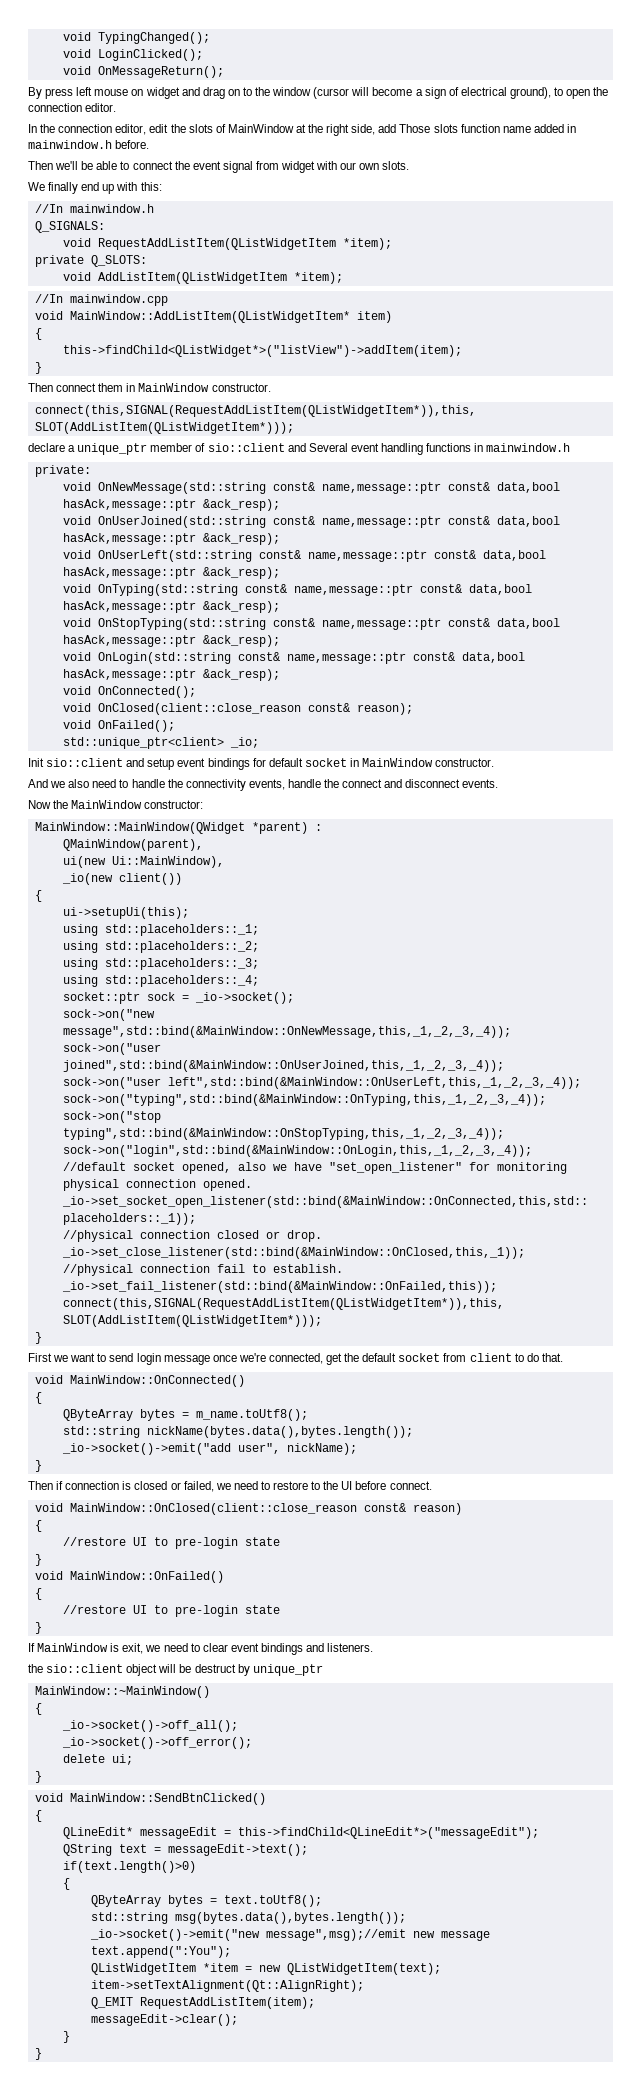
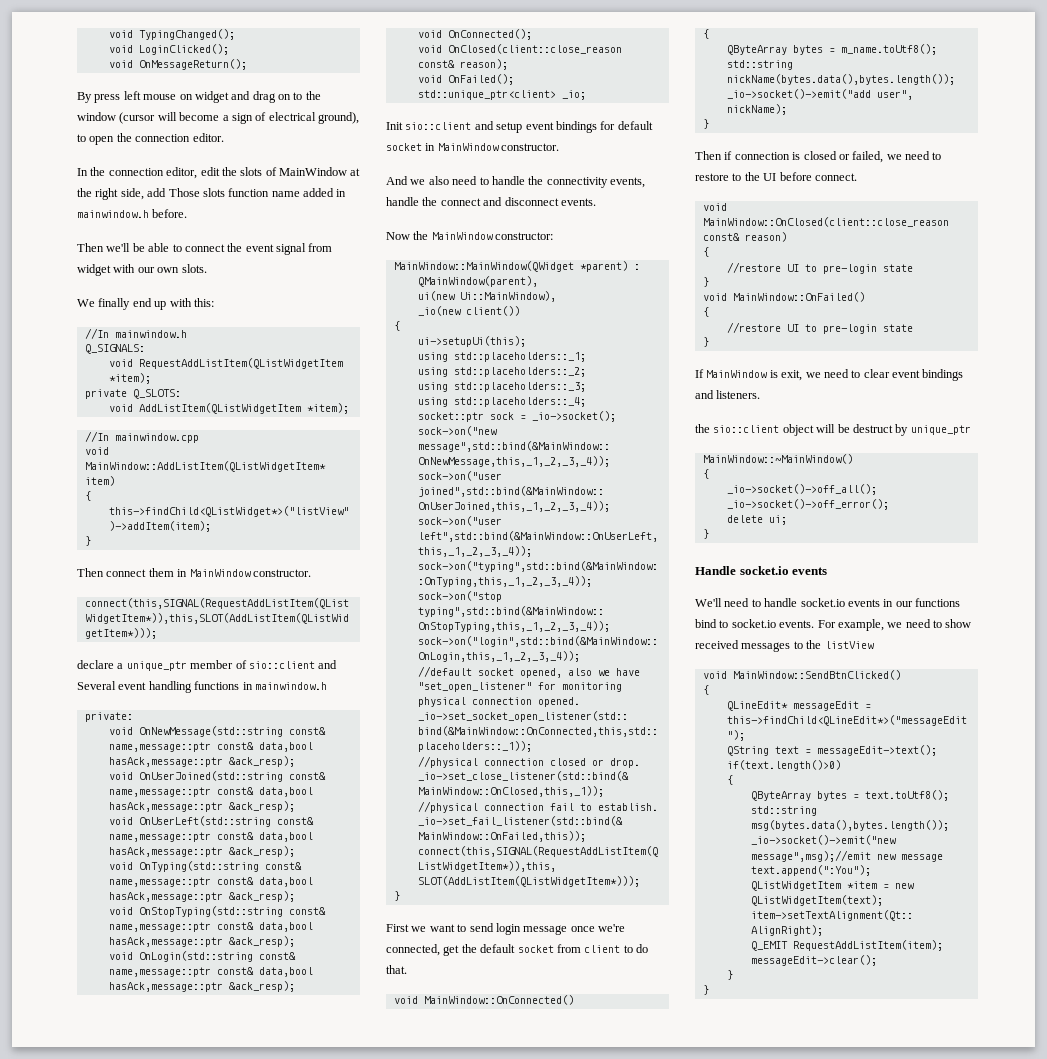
(42, 1777) none -> [695,566,828,575] [695,598,960,607] [695,619,972,631] [695,640,874,652] // Handle socket.io events // We'll need to handle socket.io events in our functions bind to socket.io events. For example, we need to show received messages to the listView

